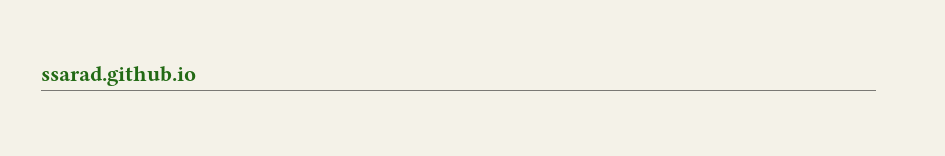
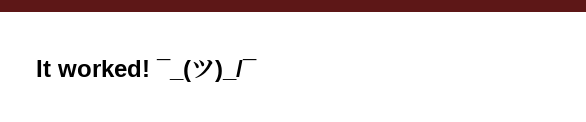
[41,66,196,86] ssarad.github.io -> [36,59,257,82] It worked! ¯_(ツ)_/¯

